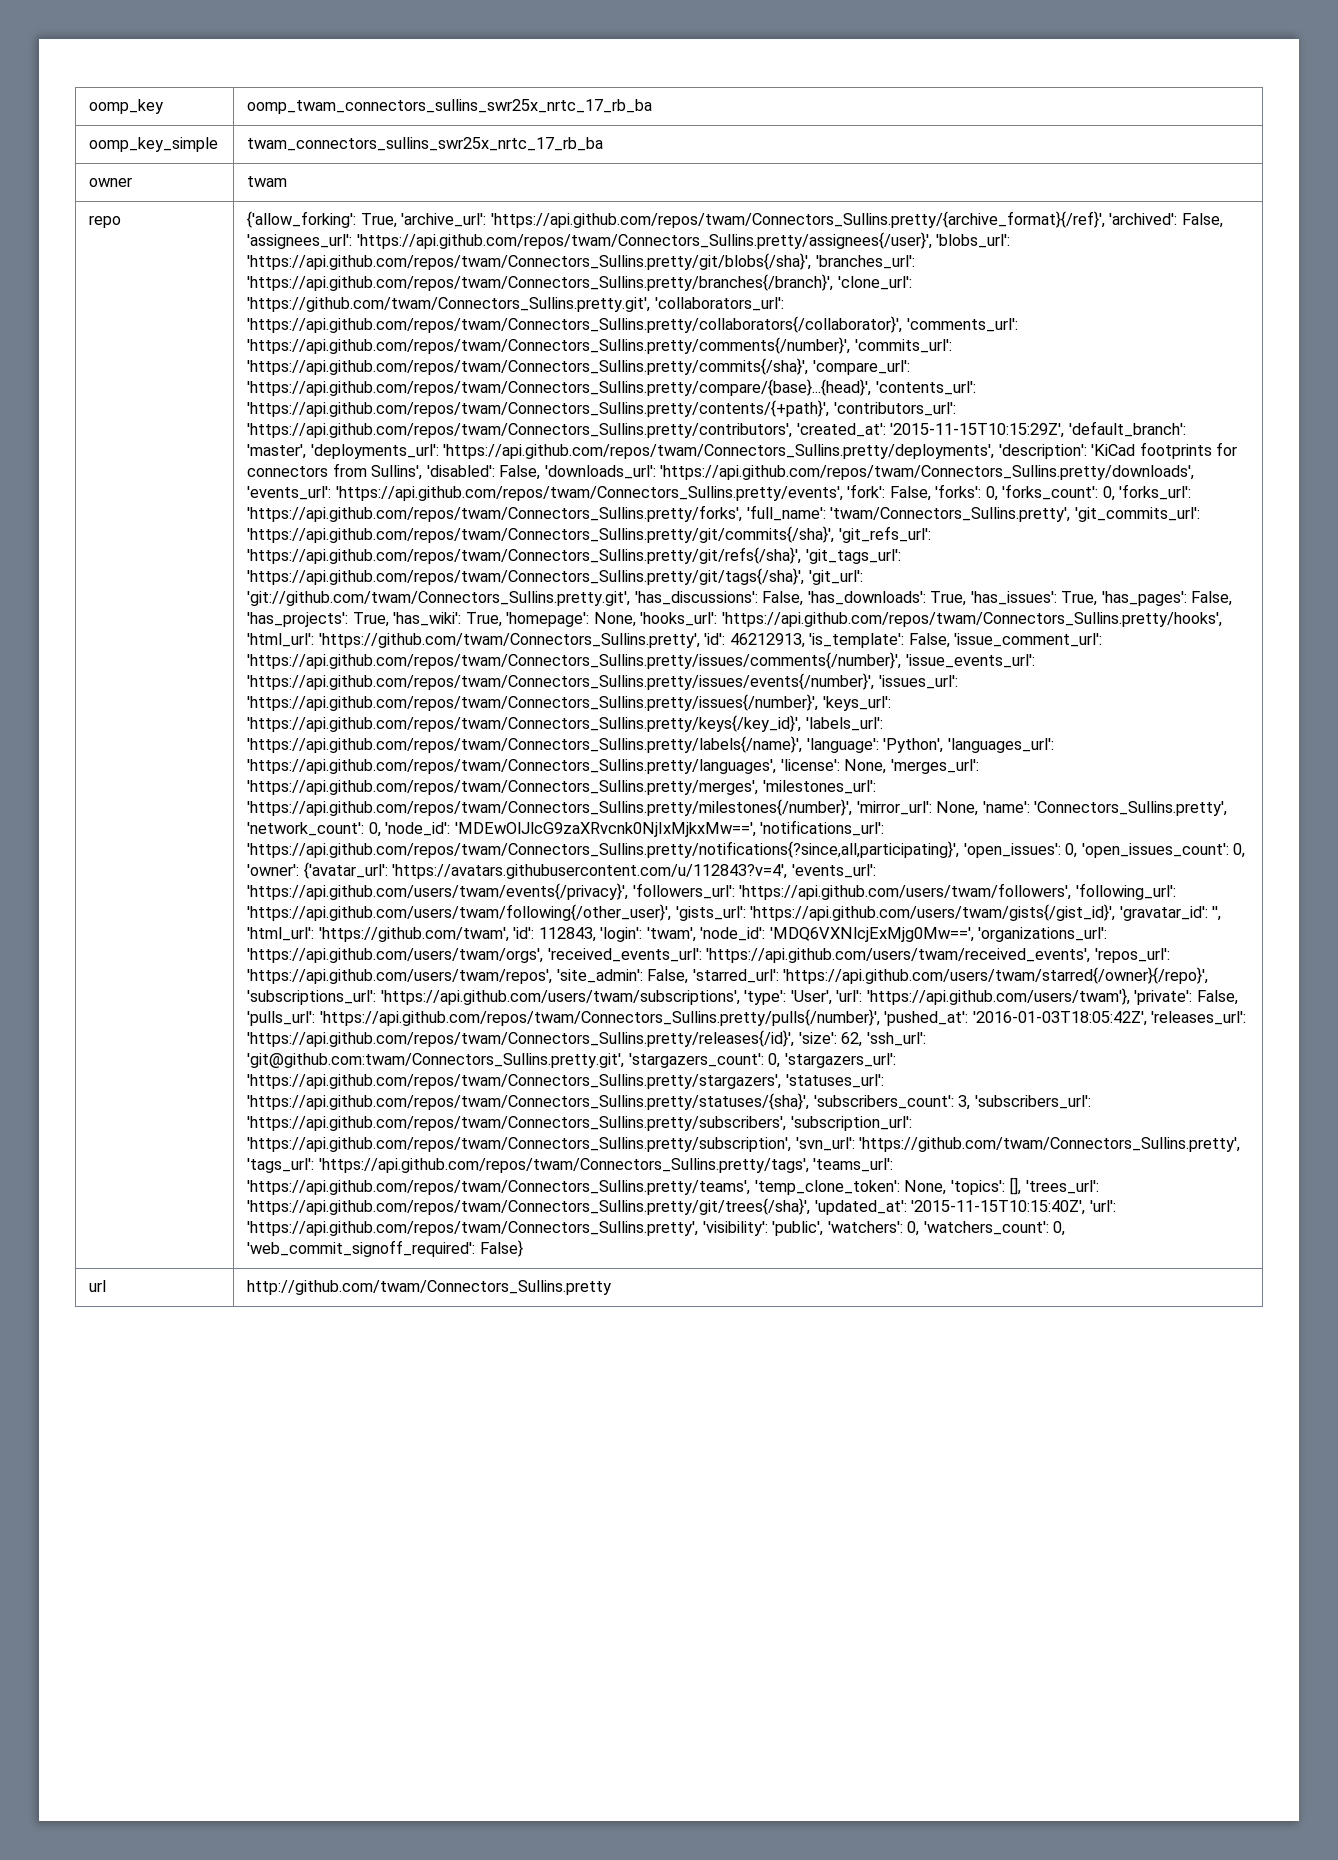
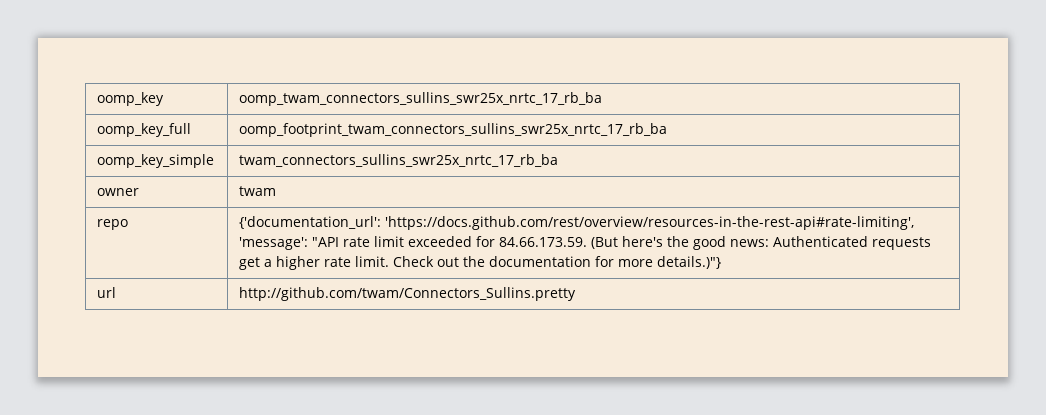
(653, 106) none -> [97,123,192,137] [239,123,668,137] // oomp_key_full | oomp_footprint_twam_connectors_sullins_swr25x_nrtc_17_rb_ba
[247,211,1223,228] [247,232,1011,249] [247,253,915,270] [247,274,912,291] [247,297,784,312] [247,316,1018,333] [247,337,952,354] [247,358,910,375] [247,379,976,396] [247,400,956,417] [247,421,1186,438] [247,442,1238,459] [247,463,1195,480] [247,484,1192,501] [247,505,1200,522] [247,526,931,543] [247,547,901,564] [247,568,863,585] [247,591,1233,606] [247,612,1222,627] [247,633,1103,648] [247,652,1035,669] [247,673,958,690] [247,694,891,711] [247,715,883,732] [247,736,1054,753] [247,759,979,774] [247,780,876,795] [247,799,1228,816] [247,820,885,837] [247,841,1246,858] [247,862,876,879] [247,883,1176,900] [247,904,1222,921] [247,927,1108,942] [247,948,1170,963] [247,967,1209,984] [247,988,1238,1005] [247,1009,1247,1026] [247,1030,926,1047] [247,1053,896,1068] [247,1074,884,1089] [247,1093,1091,1110] [247,1116,912,1131] [247,1137,1241,1152] [247,1158,894,1173] [247,1177,1099,1195] [247,1198,1116,1215] [247,1221,1066,1236] [247,1240,523,1257] {'allow_forking': True, 'archive_url': 'https://api.github.com/repos/twam/Connectors_Sullins.pretty/{archive_format}{/ref}', 'archived': False, 'assignees_url': 'https://api.github.com/repos/twam/Connectors_Sullins.pretty/assignees{/user}', 'blobs_url': 'https://api.github.com/repos/twam/Connectors_Sullins.pretty/git/blobs{/sha}', 'branches_url': 'https://api.github.com/repos/twam/Connectors_Sullins.pretty/branches{/branch}', 'clone_url': 'https://github.com/twam/Connectors_Sullins.pretty.git', 'collaborators_url': 'https://api.github.com/repos/twam/Connectors_Sullins.pretty/collaborators{/collaborator}', 'comments_url': 'https://api.github.com/repos/twam/Connectors_Sullins.pretty/comments{/number}', 'commits_url': 'https://api.github.com/repos/twam/Connectors_Sullins.pretty/commits{/sha}', 'compare_url': 'https://api.github.com/repos/twam/Connectors_Sullins.pretty/compare/{base}...{head}', 'contents_url': 'https://api.github.com/repos/twam/Connectors_Sullins.pretty/contents/{+path}', 'contributors_url': 'https://api.github.com/repos/twam/Connectors_Sullins.pretty/contributors', 'created_at': '2015-11-15T10:15:29Z', 'default_branch': 'master', 'deployments_url': 'https://api.github.com/repos/twam/Connectors_Sullins.pretty/deployments', 'description': 'KiCad footprints for connectors from Sullins', 'disabled': False, 'downloads_url': 'https://api.github.com/repos/twam/Connectors_Sullins.pretty/downloads', 'events_url': 'https://api.github.com/repos/twam/Connectors_Sullins.pretty/events', 'fork': False, 'forks': 0, 'forks_count': 0, 'forks_url': 'https://api.github.com/repos/twam/Connectors_Sullins.pretty/forks', 'full_name': 'twam/Connectors_Sullins.pretty', 'git_commits_url': 'https://api.github.com/repos/twam/Connectors_Sullins.pretty/git/commits{/sha}', 'git_refs_url': 'https://api.github.com/repos/twam/Connectors_Sullins.pretty/git/refs{/sha}', 'git_tags_url': 'https://api.github.com/repos/twam/Connectors_Sullins.pretty/git/tags{/sha}', 'git_url': 'git://github.com/twam/Connectors_Sullins.pretty.git', 'has_discussions': False, 'has_downloads': True, 'has_issues': True, 'has_pages': False, 'has_projects': True, 'has_wiki': True, 'homepage': None, 'hooks_url': 'https://api.github.com/repos/twam/Connectors_Sullins.pretty/hooks', 'html_url': 'https://github.com/twam/Connectors_Sullins.pretty', 'id': 46212913, 'is_template': False, 'issue_comment_url': 'https://api.github.com/repos/twam/Connectors_Sullins.pretty/issues/comments{/number}', 'issue_events_url': 'https://api.github.com/repos/twam/Connectors_Sullins.pretty/issues/events{/number}', 'issues_url': 'https://api.github.com/repos/twam/Connectors_Sullins.pretty/issues{/number}', 'keys_url': 'https://api.github.com/repos/twam/Connectors_Sullins.pretty/keys{/key_id}', 'labels_url': 'https://api.github.com/repos/twam/Connectors_Sullins.pretty/labels{/name}', 'language': 'Python', 'languages_url': 'https://api.github.com/repos/twam/Connectors_Sullins.pretty/languages', 'license': None, 'merges_url': 'https://api.github.com/repos/twam/Connectors_Sullins.pretty/merges', 'milestones_url': 'https://api.github.com/repos/twam/Connectors_Sullins.pretty/milestones{/number}', 'mirror_url': None, 'name': 'Connectors_Sullins.pretty', 'network_count': 0, 'node_id': 'MDEwOlJlcG9zaXRvcnk0NjIxMjkxMw==', 'notifications_url': 'https://api.github.com/repos/twam/Connectors_Sullins.pretty/notifications{?since,all,participating}', 'open_issues': 0, 'open_issues_count': 0, 'owner': {'avatar_url': 'https://avatars.githubusercontent.com/u/112843?v=4', 'events_url': 'https://api.github.com/users/twam/events{/privacy}', 'followers_url': 'https://api.github.com/users/twam/followers', 'following_url': 'https://api.github.com/users/twam/following{/other_user}', 'gists_url': 'https://api.github.com/users/twam/gists{/gist_id}', 'gravatar_id': '', 'html_url': 'https://github.com/twam', 'id': 112843, 'login': 'twam', 'node_id': 'MDQ6VXNlcjExMjg0Mw==', 'organizations_url': 'https://api.github.com/users/twam/orgs', 'received_events_url': 'https://api.github.com/users/twam/received_events', 'repos_url': 'https://api.github.com/users/twam/repos', 'site_admin': False, 'starred_url': 'https://api.github.com/users/twam/starred{/owner}{/repo}', 'subscriptions_url': 'https://api.github.com/users/twam/subscriptions', 'type': 'User', 'url': 'https://api.github.com/users/twam'}, 'private': False, 'pulls_url': 'https://api.github.com/repos/twam/Connectors_Sullins.pretty/pulls{/number}', 'pushed_at': '2016-01-03T18:05:42Z', 'releases_url': 'https://api.github.com/repos/twam/Connectors_Sullins.pretty/releases{/id}', 'size': 62, 'ssh_url': 'git@github.com:twam/Connectors_Sullins.pretty.git', 'stargazers_count': 0, 'stargazers_url': 'https://api.github.com/repos/twam/Connectors_Sullins.pretty/stargazers', 'statuses_url': 'https://api.github.com/repos/twam/Connectors_Sullins.pretty/statuses/{sha}', 'subscribers_count': 3, 'subscribers_url': 'https://api.github.com/repos/twam/Connectors_Sullins.pretty/subscribers', 'subscription_url': 'https://api.github.com/repos/twam/Connectors_Sullins.pretty/subscription', 'svn_url': 'https://github.com/twam/Connectors_Sullins.pretty', 'tags_url': 'https://api.github.com/repos/twam/Connectors_Sullins.pretty/tags', 'teams_url': 'https://api.github.com/repos/twam/Connectors_Sullins.pretty/teams', 'temp_clone_token': None, 'topics': [], 'trees_url': 'https://api.github.com/repos/twam/Connectors_Sullins.pretty/git/trees{/sha}', 'updated_at': '2015-11-15T10:15:40Z', 'url': 'https://api.github.com/repos/twam/Connectors_Sullins.pretty', 'visibility': 'public', 'watchers': 0, 'watchers_count': 0, 'web_commit_signoff_required': False} -> [239,216,915,230] [239,236,932,250] [239,256,722,270] {'documentation_url': 'https://docs.github.com/rest/overview/resources-in-the-rest-api#rate-limiting', 'message': "API rate limit exceeded for 84.66.173.59. (But here's the good news: Authenticated requests get a higher rate limit. Check out the documentation for more details.)"}

